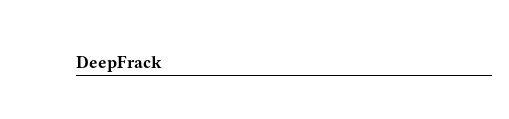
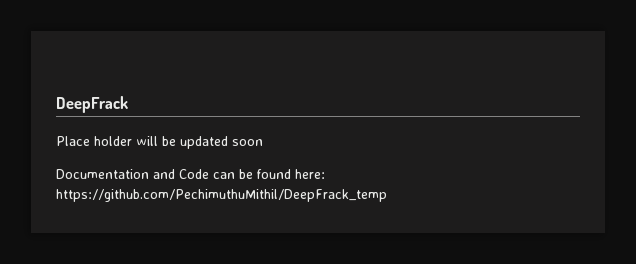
(162, 63) none -> [56,136,263,149] [56,169,325,179] [56,189,387,202] // Place holder will be updated soon // Documentation and Code can be found here: https://github.com/PechimuthuMithil/DeepFrack_temp

